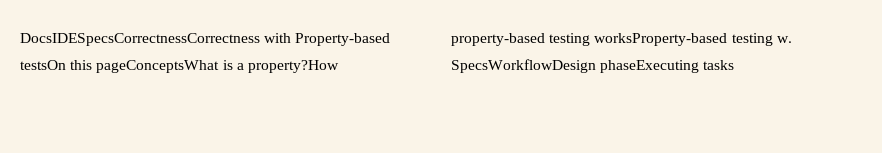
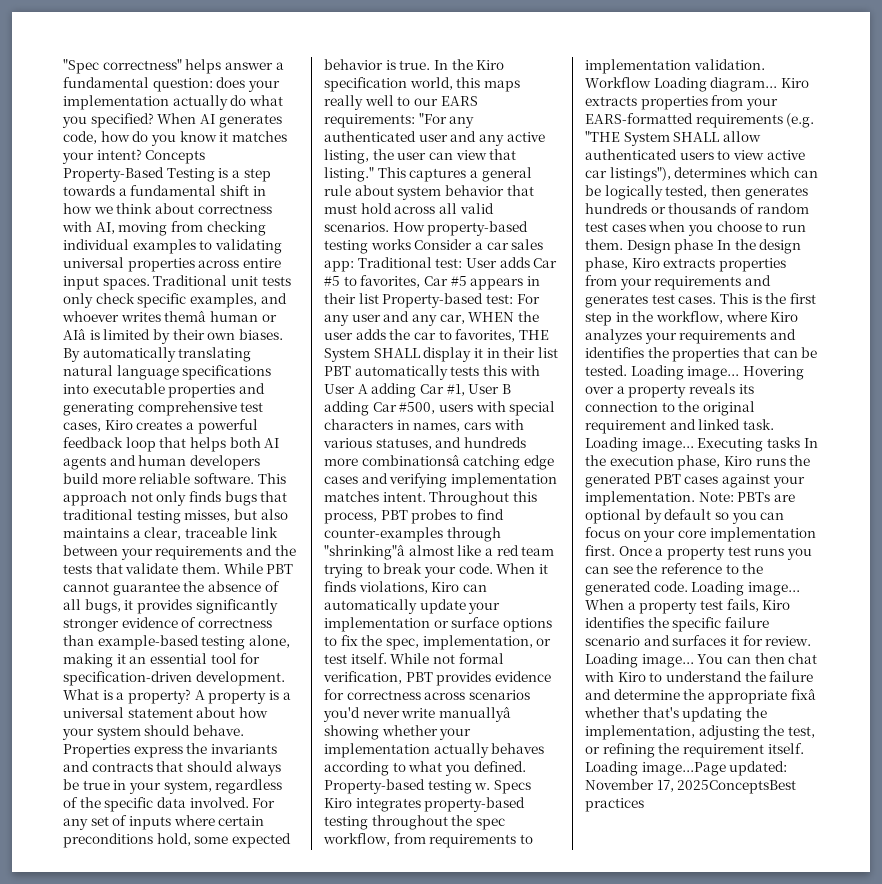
[20,33,391,46] [20,60,339,73] [451,33,792,46] [451,59,735,73] DocsIDESpecsCorrectnessCorrectness with Property-based testsOn this pageConceptsWhat is a property?How property-based testing worksProperty-based testing w. SpecsWorkflowDesign phaseExecuting tasks -> [63,59,284,74] [63,77,280,92] [63,95,283,110] [62,113,282,128] [63,131,287,146] [62,149,206,164] [63,167,271,182] [63,185,266,196] [63,203,272,214] [62,221,266,236] [63,239,282,254] [63,257,281,272] [63,275,291,290] [63,293,287,308] [62,310,277,322] [63,328,283,344] [63,347,252,362] [63,365,272,380] [63,383,265,398] [63,401,264,416] [63,419,258,434] [63,437,280,452] [63,455,260,470] [63,473,286,484] [63,491,288,506] [63,509,288,524] [63,527,278,540] [63,545,296,560] [63,563,294,574] [63,581,280,596] [63,599,278,614] [63,617,272,632] [63,635,290,650] [63,653,261,668] [63,671,285,686] [63,689,291,704] [63,707,268,718] [62,725,244,740] [63,743,277,758] [63,761,281,776] [63,779,283,794] [63,797,276,812] [63,815,265,830] [63,833,291,848] [324,59,505,70] [324,77,520,92] [324,95,478,110] [324,113,475,128] [324,131,545,146] [324,149,517,164] [324,167,532,182] [324,185,534,200] [324,203,494,214] [324,221,529,236] [324,239,544,254] [324,257,558,272] [324,275,540,290] [324,293,540,308] [324,311,539,326] [324,329,549,342] [324,347,558,362] [324,365,540,380] [324,383,511,398] [324,401,556,416] [324,419,524,432] [323,437,526,450] [324,454,554,470] [324,473,557,488] [324,491,537,506] [324,509,504,524] [324,527,501,542] [324,544,555,560] [324,563,548,578] [324,581,487,594] [324,599,501,614] [324,617,552,632] [324,635,552,650] [324,653,504,664] [323,671,551,686] [324,689,530,700] [323,706,511,722] [324,725,472,740] [324,743,545,758] [324,761,526,776] [324,779,531,794] [324,797,526,812] [324,815,505,830] [323,833,533,848] [585,59,765,74] [585,77,809,92] [585,95,778,110] [585,113,815,128] [585,131,761,146] [585,149,805,160] [585,167,818,182] [585,185,808,200] [585,203,809,214] [585,221,806,236] [585,239,802,254] [585,257,786,272] [585,275,771,290] [585,293,816,308] [585,311,799,326] [585,329,796,344] [585,347,818,362] [585,365,804,380] [585,383,754,398] [585,401,755,416] [585,419,774,434] [585,437,818,452] [585,455,811,470] [585,473,805,488] [585,491,795,506] [585,509,785,524] [585,527,816,542] [585,545,812,560] [585,563,764,574] [585,581,800,596] [585,599,791,614] [585,617,769,632] [585,635,812,646] [585,653,818,668] [584,671,814,682] [585,688,816,704] [584,707,767,722] [585,725,815,740] [585,743,804,758] [585,761,788,776] [585,779,797,794] [585,798,644,812] "Spec correctness" helps answer a fundamental question: does your implementation actually do what you specified? When AI generates code, how do you know it matches your intent? Concepts Property-Based Testing is a step towards a fundamental shift in how we think about correctness with AI, moving from checking individual examples to validating universal properties across entire input spaces. Traditional unit tests only check specific examples, and whoever writes themâ human or AIâ is limited by their own biases. By automatically translating natural language specifications into executable properties and generating comprehensive test cases, Kiro creates a powerful feedback loop that helps both AI agents and human developers build more reliable software. This approach not only finds bugs that traditional testing misses, but also maintains a clear, traceable link between your requirements and the tests that validate them. While PBT cannot guarantee the absence of all bugs, it provides significantly stronger evidence of correctness than example-based testing alone, making it an essential tool for specification-driven development. What is a property? A property is a universal statement about how your system should behave. Properties express the invariants and contracts that should always be true in your system, regardless of the specific data involved. For any set of inputs where certain preconditions hold, some expected behavior is true. In the Kiro specification world, this maps really well to our EARS requirements: "For any authenticated user and any active listing, the user can view that listing." This captures a general rule about system behavior that must hold across all valid scenarios. How property-based testing works Consider a car sales app: Traditional test: User adds Car #5 to favorites, Car #5 appears in their list Property-based test: For any user and any car, WHEN the user adds the car to favorites, THE System SHALL display it in their list PBT automatically tests this with User A adding Car #1, User B adding Car #500, users with special characters in names, cars with various statuses, and hundreds more combinationsâ catching edge cases and verifying implementation matches intent. Throughout this process, PBT probes to find counter-examples through "shrinking"â almost like a red team trying to break your code. When it finds violations, Kiro can automatically update your implementation or surface options to fix the spec, implementation, or test itself. While not formal verification, PBT provides evidence for correctness across scenarios you'd never write manuallyâ showing whether your implementation actually behaves according to what you defined. Property-based testing w. Specs Kiro integrates property-based testing throughout the spec workflow, from requirements to implementation validation. Workflow Loading diagram... Kiro extracts properties from your EARS-formatted requirements (e.g. "THE System SHALL allow authenticated users to view active car listings"), determines which can be logically tested, then generates hundreds or thousands of random test cases when you choose to run them. Design phase In the design phase, Kiro extracts properties from your requirements and generates test cases. This is the first step in the workflow, where Kiro analyzes your requirements and identifies the properties that can be tested. Loading image... Hovering over a property reveals its connection to the original requirement and linked task. Loading image... Executing tasks In the execution phase, Kiro runs the generated PBT cases against your implementation. Note: PBTs are optional by default so you can focus on your core implementation first. Once a property test runs you can see the reference to the generated code. Loading image... When a property test fails, Kiro identifies the specific failure scenario and surfaces it for review. Loading image... You can then chat with Kiro to understand the failure and determine the appropriate fixâ whether that's updating the implementation, adjusting the test, or refining the requirement itself. Loading image...Page updated: November 17, 2025ConceptsBest practices

